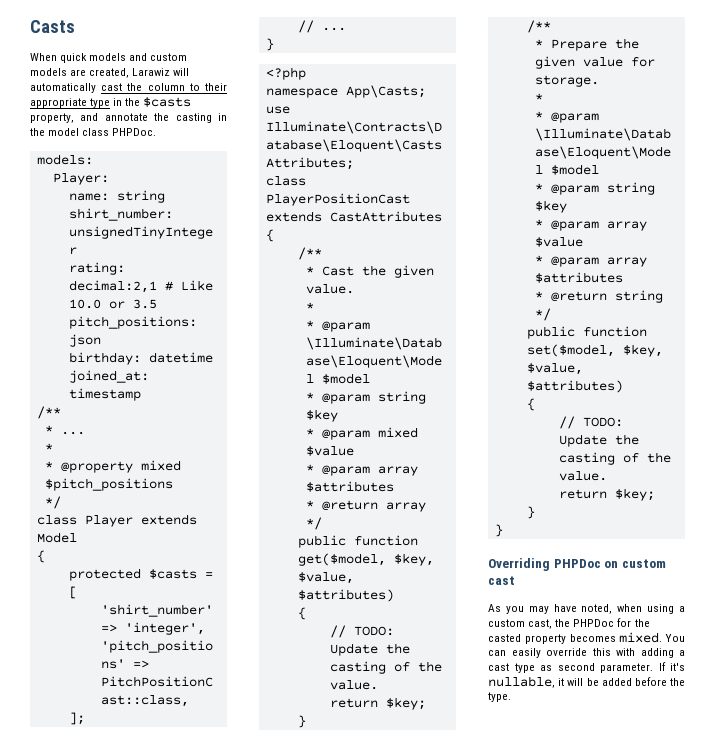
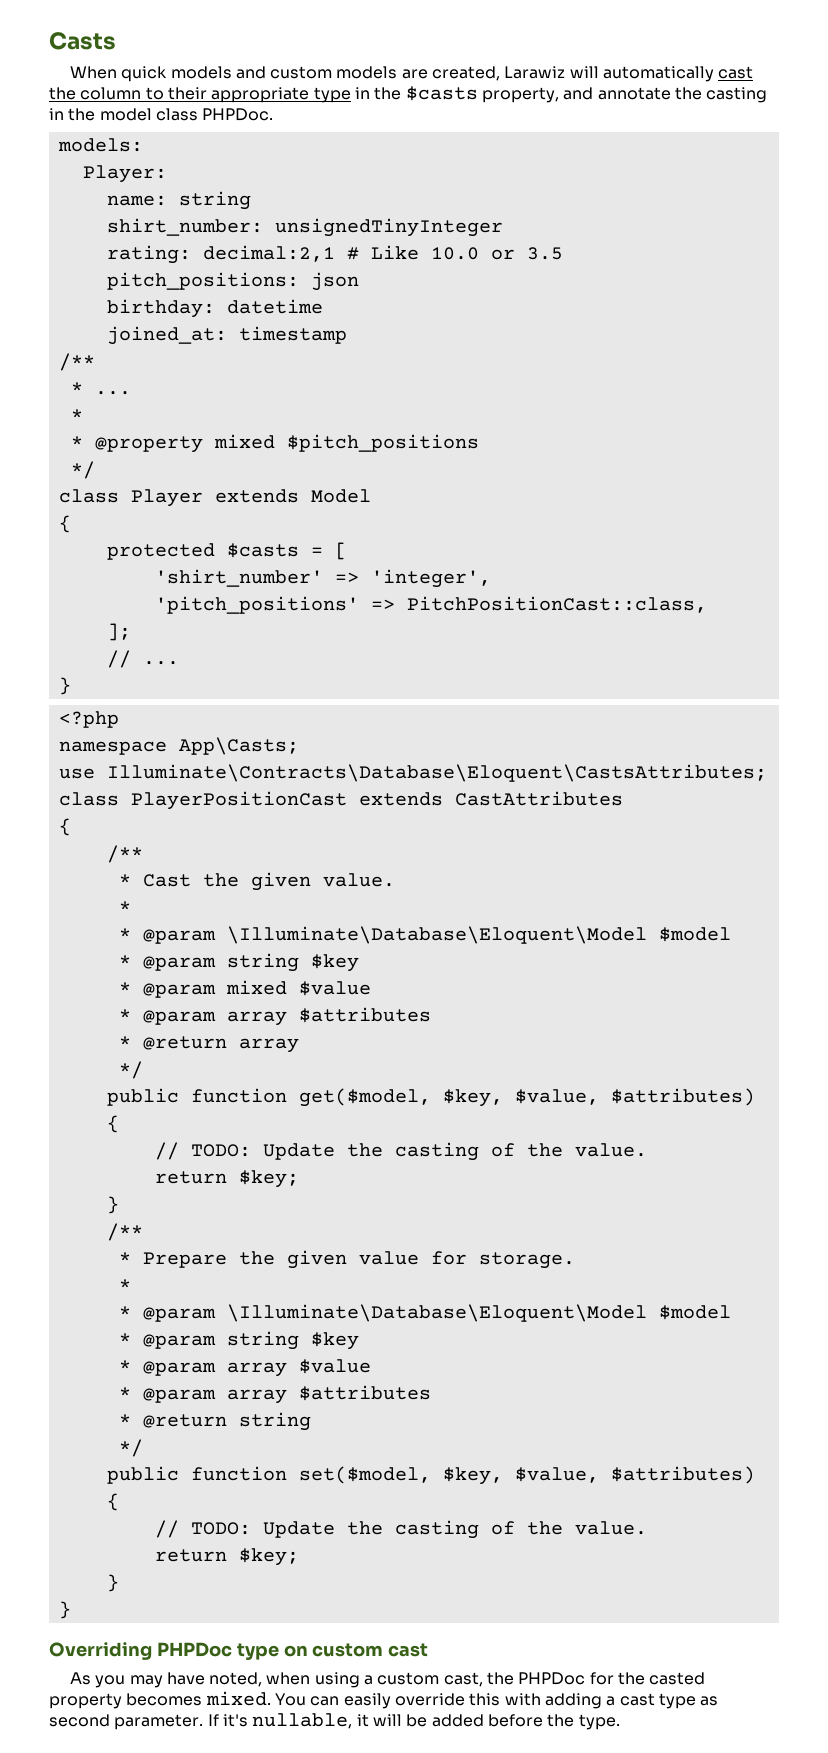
(601, 563) none -> [236,1643,279,1660] type

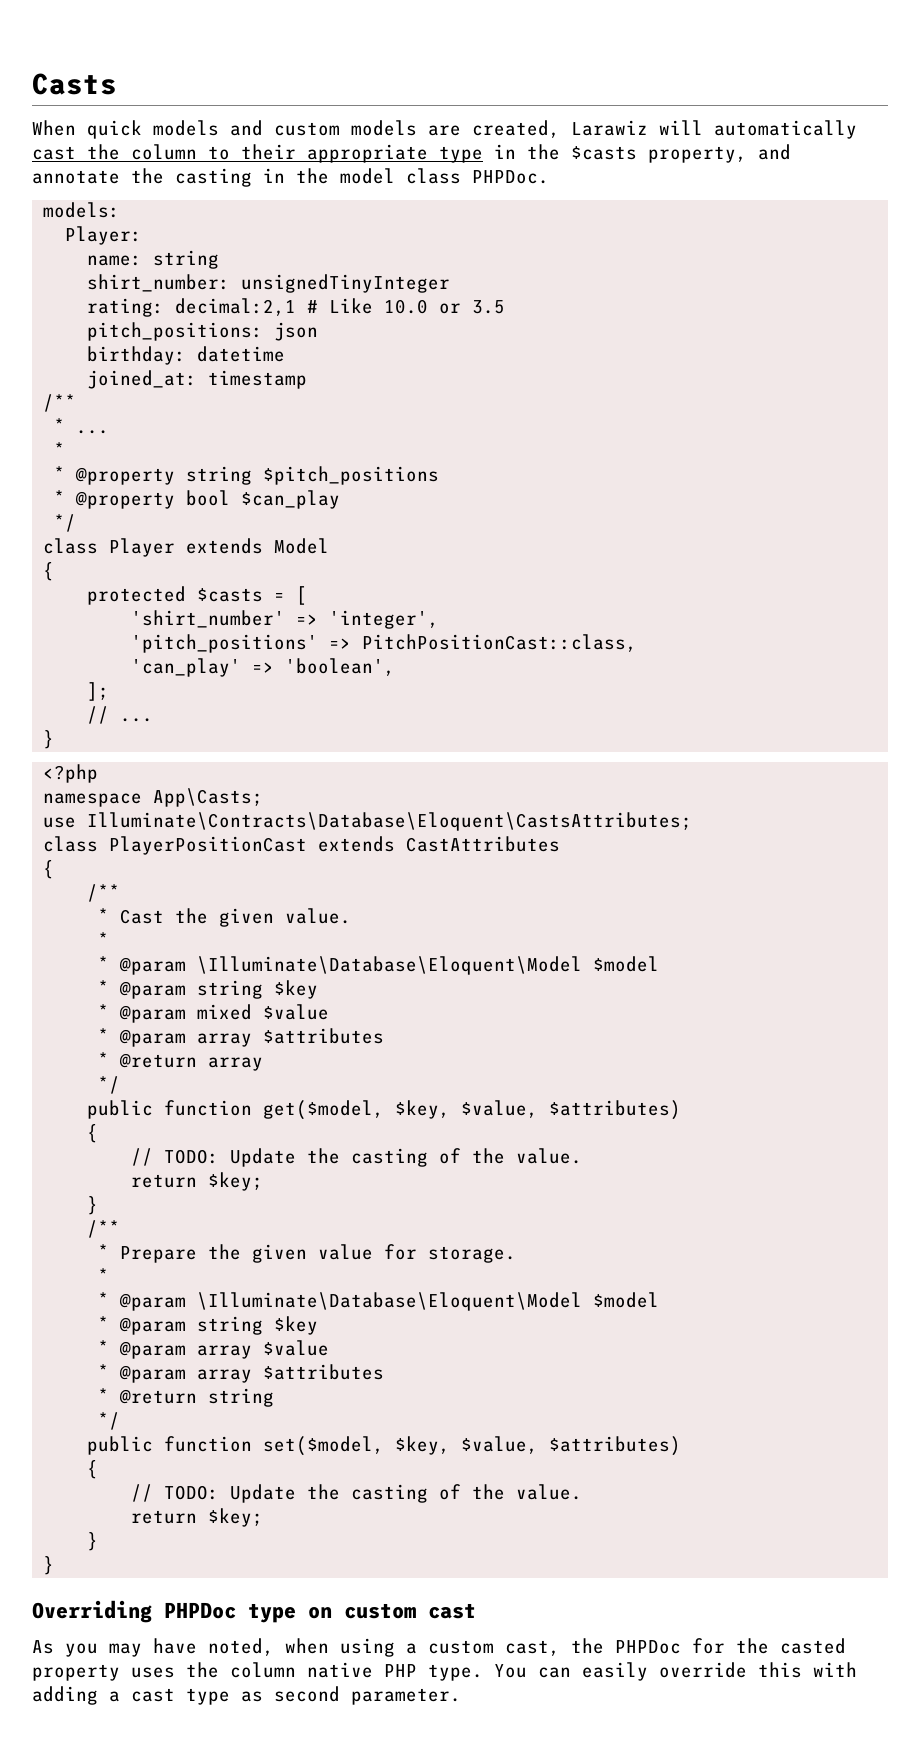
[213,434,275,449] mixed -> [186,466,253,485] string
(479, 443) none -> [54,490,341,509] // * @property bool $can_play
(707, 604) none -> [131,658,396,677] // 'can_play' => 'boolean',
[126,1691,271,1706] becomes mixed. -> [131,1662,483,1681] uses the column native PHP type.
[207,1713,620,1730] If it's nullable, it will be added before the type. -> (461, 1696) none

